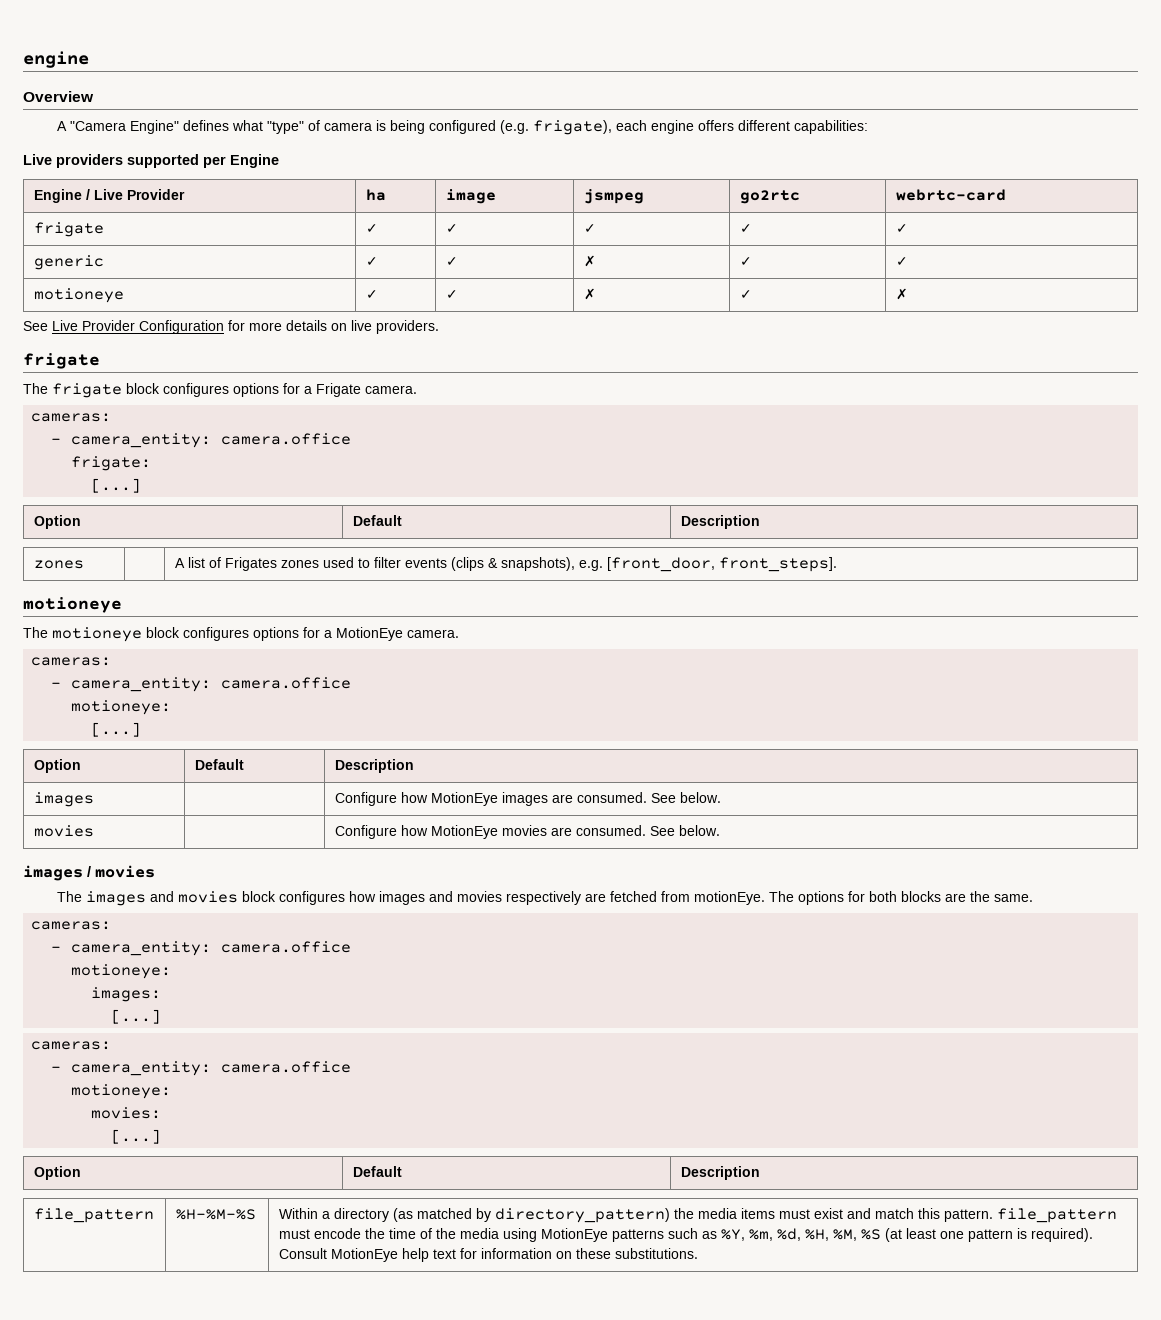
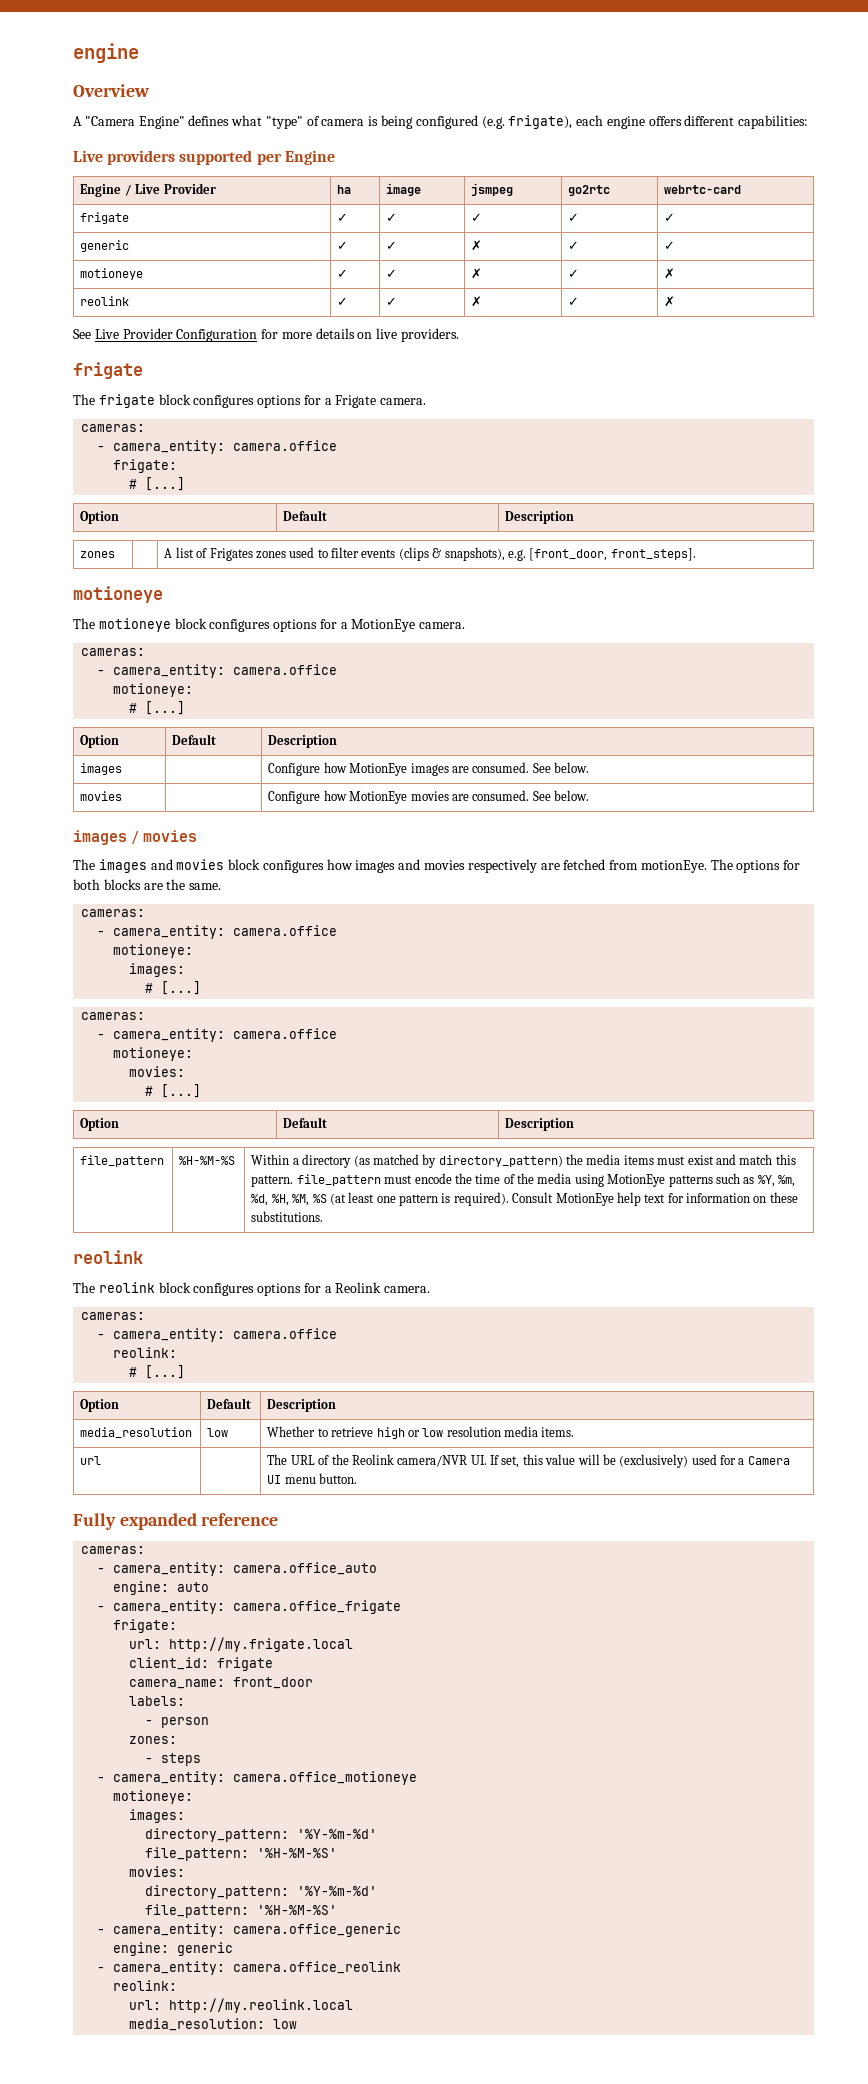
(908, 294) none -> [80,296,130,306] [337,297,349,306] [386,297,398,306] [471,296,483,307] [568,297,580,306] [664,296,676,307] // reolink | ✓ | ✓ | ✗ | ✓ | ✗
(152, 463) none -> [129,479,138,489] #
(172, 707) none -> [129,703,138,713] #
(162, 994) none -> [145,983,154,993] #
(162, 1113) none -> [145,1086,154,1096] #
(698, 1253) none -> [73,1250,143,1264] [73,1282,431,1296] [81,1312,146,1320] [97,1328,338,1342] [113,1347,178,1358] [129,1365,186,1379] [80,1399,120,1412] [207,1398,252,1409] [267,1399,337,1412] [80,1427,193,1438] [207,1428,229,1437] [267,1426,575,1439] [80,1456,102,1465] [267,1454,790,1468] [267,1473,358,1484] [73,1513,279,1530] [81,1546,146,1554] [97,1562,378,1576] [113,1581,210,1595] [97,1600,402,1614] [113,1619,178,1633] [129,1637,354,1652] [129,1657,274,1671] [129,1677,314,1689] [129,1696,186,1706] [145,1717,210,1728] [129,1736,178,1744] [145,1753,202,1766] [97,1771,418,1785] [113,1790,194,1804] [129,1809,186,1823] [145,1828,378,1842] [145,1847,338,1861] [129,1866,186,1877] [145,1885,378,1899] [145,1904,338,1918] [97,1923,402,1937] [113,1942,234,1956] [97,1961,402,1975] [113,1980,178,1991] [129,1998,354,2013] [129,2018,298,2031] // reolink // The reolink block configures options for a Reolink camera. // cameras: // - camera_entity: camera.office // reolink: // # [...] // Option | Default | Description // media_resolution | low | Whether to retrieve high or low resolution media items. // url | | The URL of the Reolink camera/NVR UI. If set, this value will be (exclusively) used for a Camera UI menu button. // Fully expanded reference // cameras: // - camera_entity: camera.office_auto // engine: auto // - camera_entity: camera.office_frigate // frigate: // url: http://my.frigate.local // client_id: frigate // camera_name: front_door // labels: // - person // zones: // - steps // - camera_entity: camera.office_motioneye // motioneye: // images: // directory_pattern: '%Y-%m-%d' // file_pattern: '%H-%M-%S' // movies: // directory_pattern: '%Y-%m-%d' // file_pattern: '%H-%M-%S' // - camera_entity: camera.office_generic // engine: generic // - camera_entity: camera.office_reolink // reolink: // url: http://my.reolink.local // media_resolution: low

